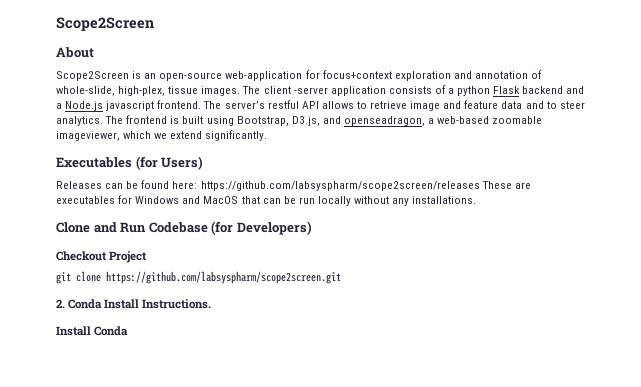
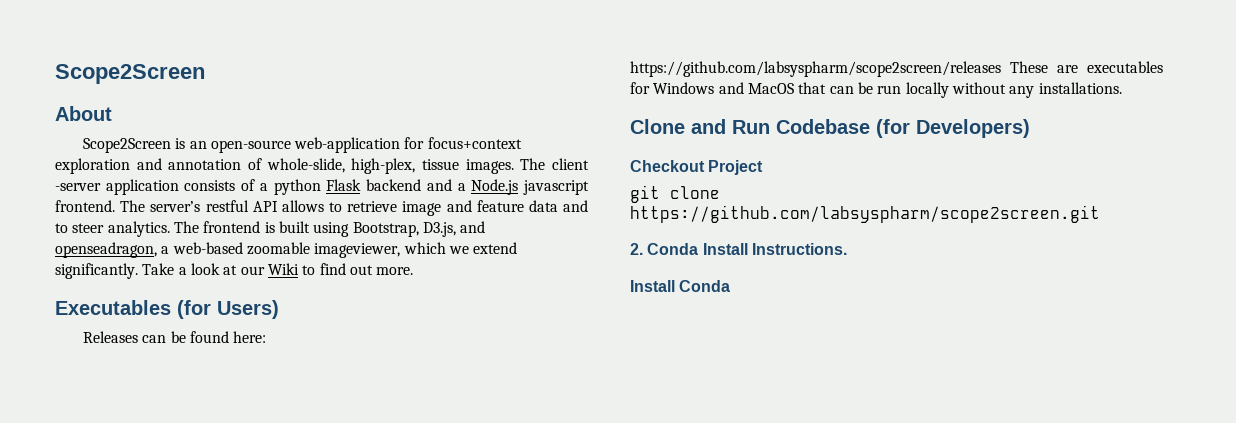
(268, 135) none -> [142,263,414,275] Take a look at our Wiki to find out more.

